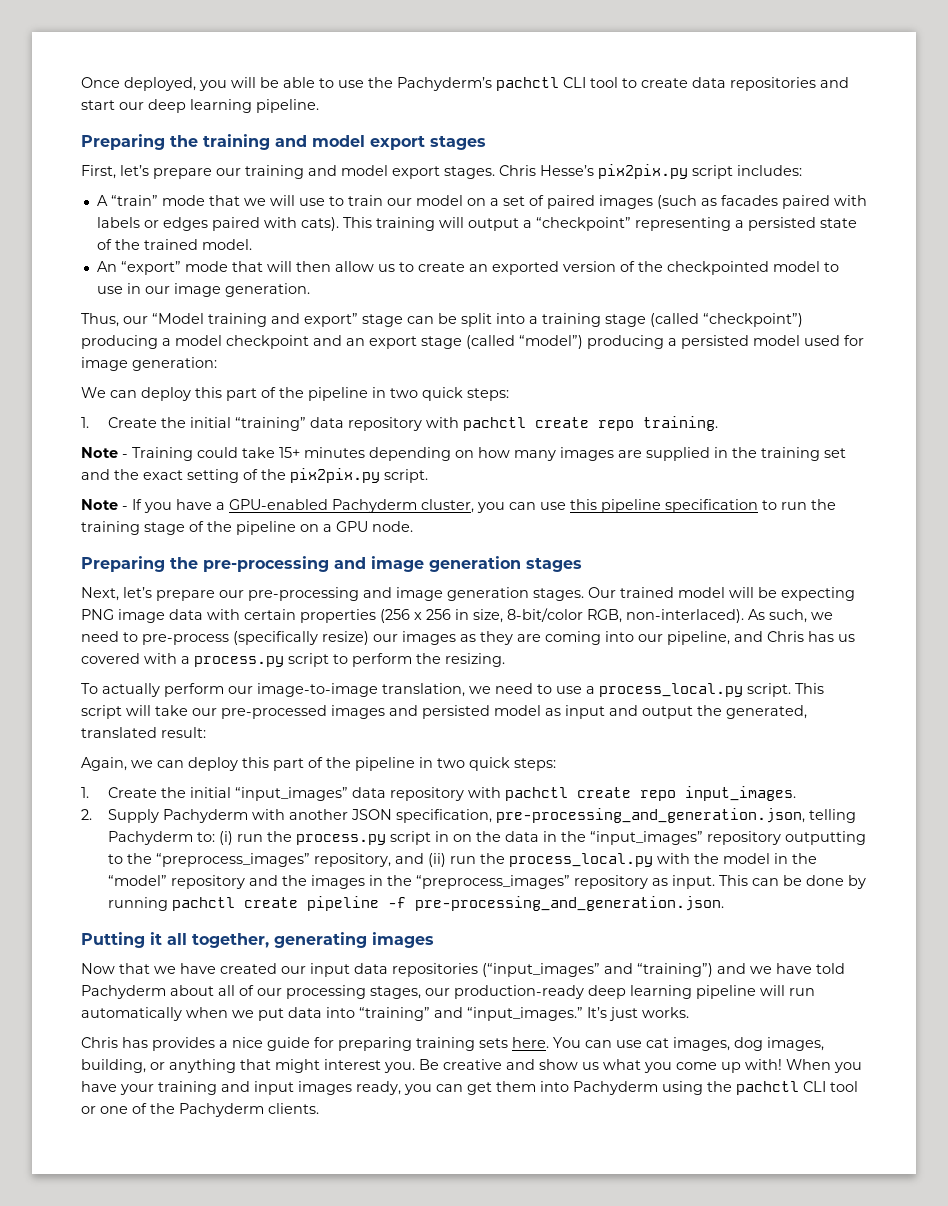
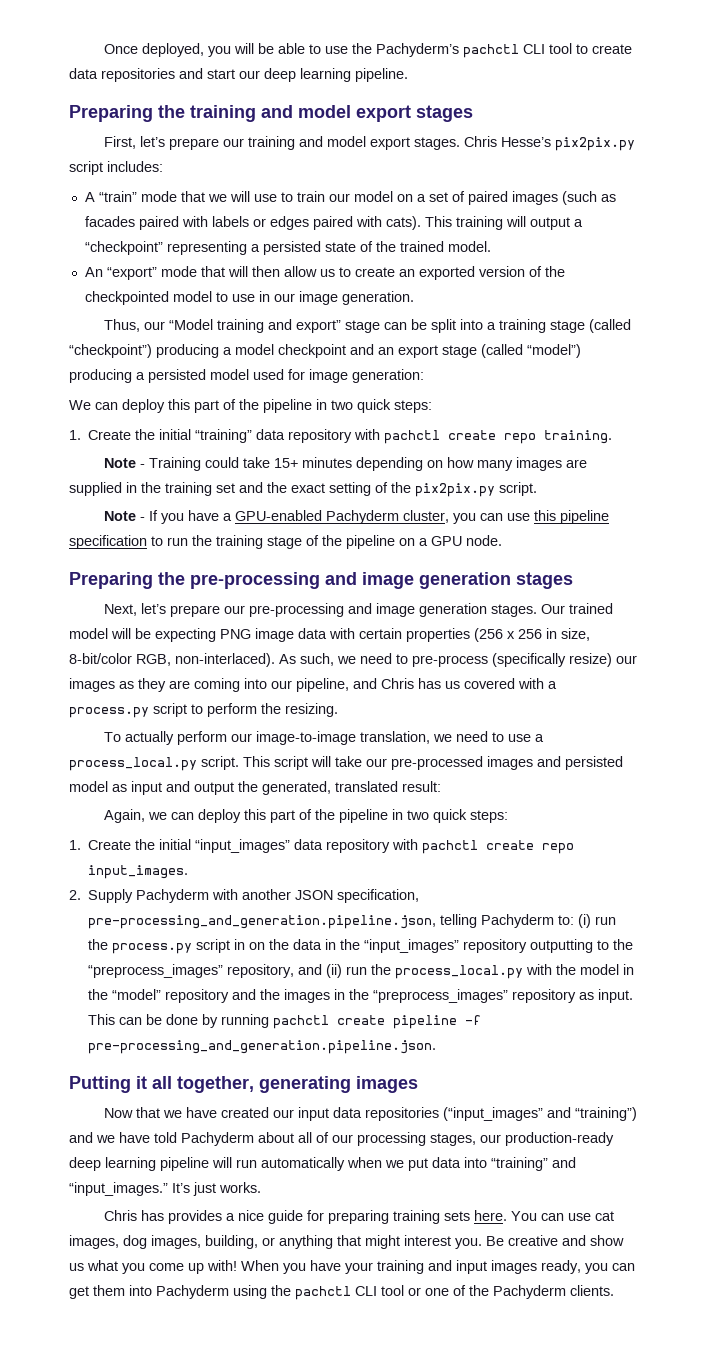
[496,808,806,823] pre-processing_and_generation.json, -> [88,915,437,929] pre-processing_and_generation.pipeline.json,
[415,896,725,911] pre-processing_and_generation.json. -> [88,1040,437,1054] pre-processing_and_generation.pipeline.json.

